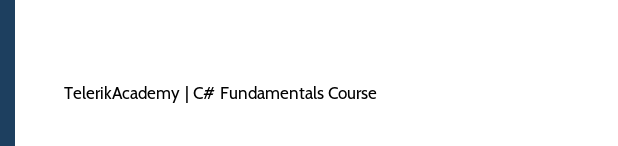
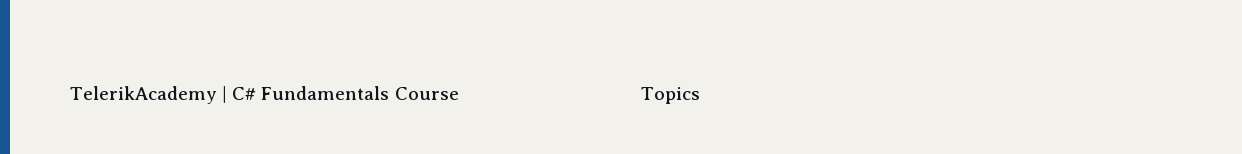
(378, 93) none -> [641,87,700,104] // Topics

